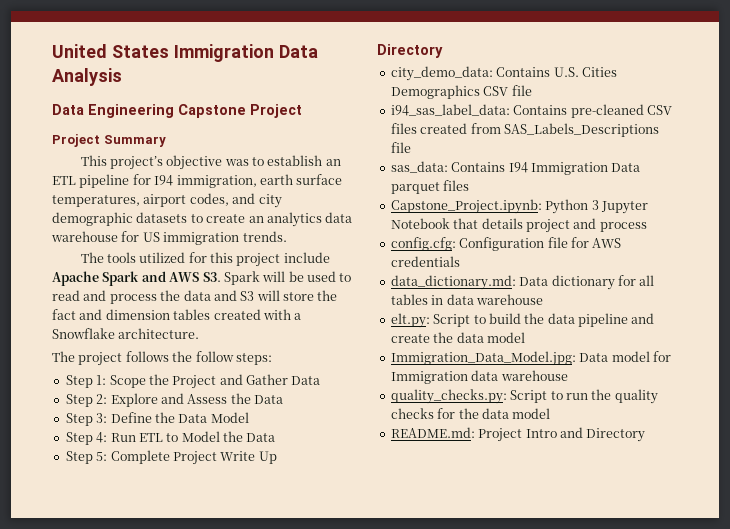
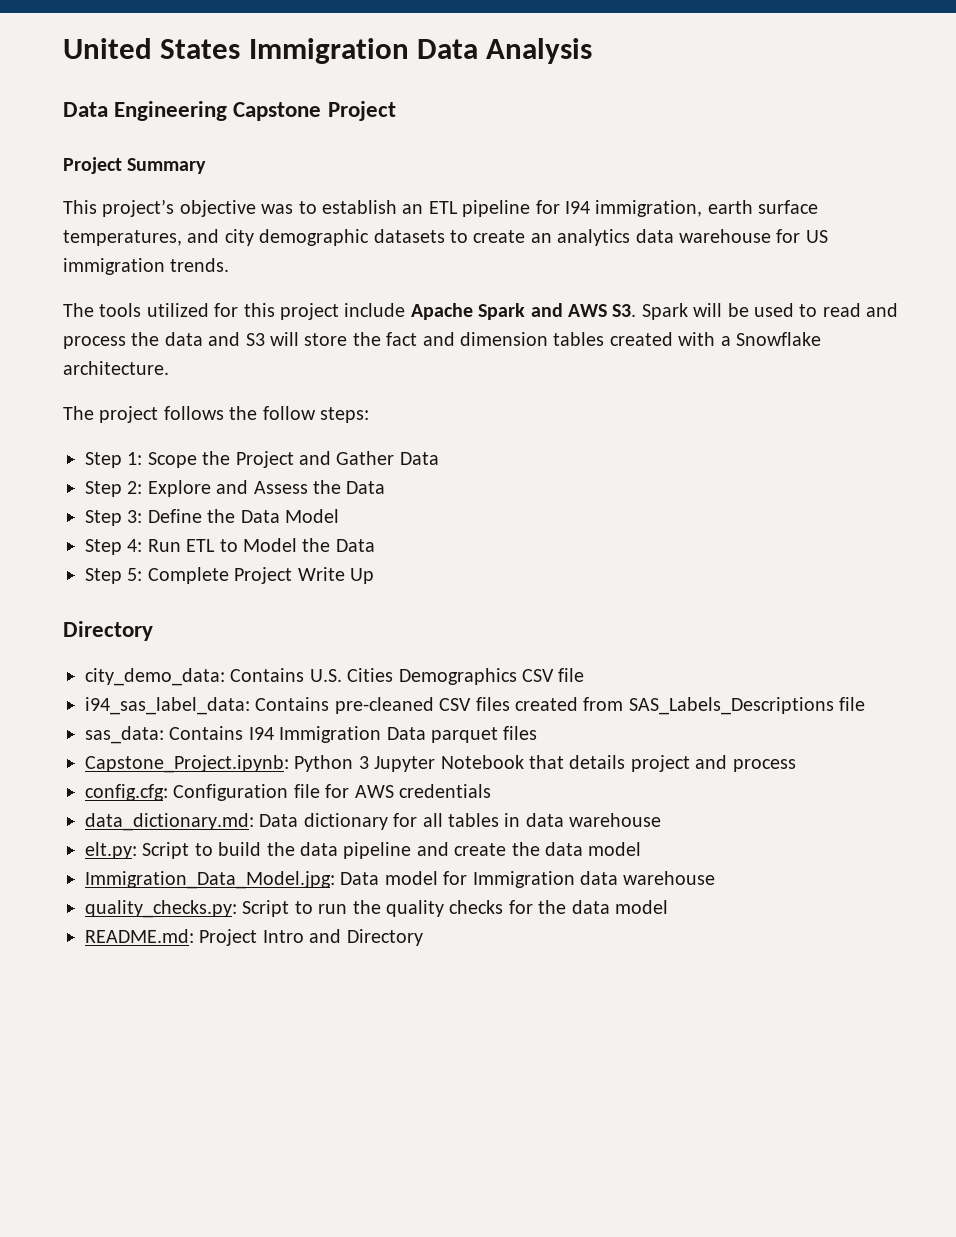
[143,193,229,207] airport codes, -> (182, 238) none

